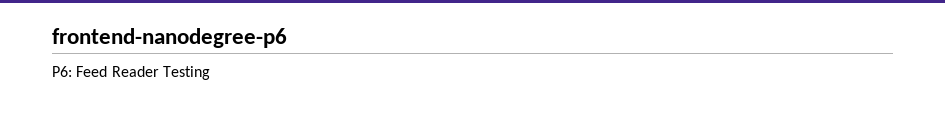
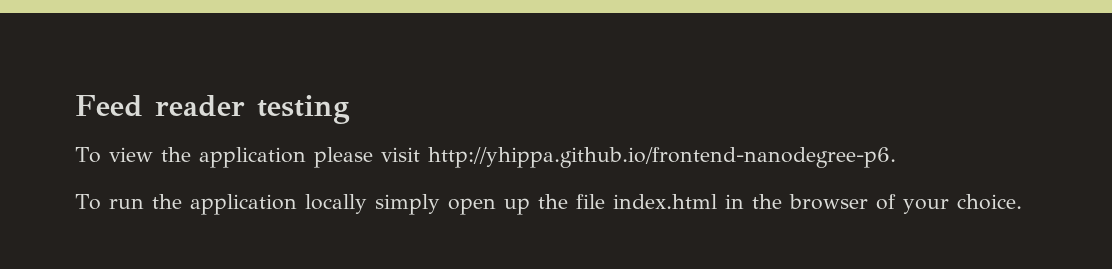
[52,28,287,48] [52,66,210,80] frontend-nanodegree-p6 // P6: Feed Reader Testing -> [75,95,350,124] [75,147,896,168] [75,194,1022,215] Feed reader testing // To view the application please visit http://yhippa.github.io/frontend-nanodegree-p6. // To run the application locally simply open up the file index.html in the browser of your choice.

